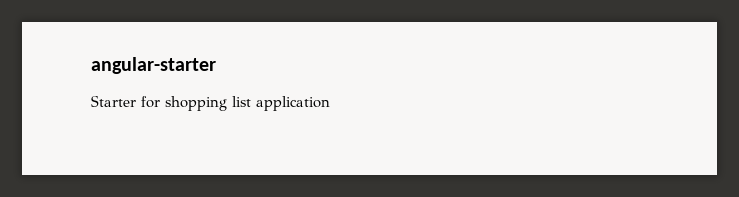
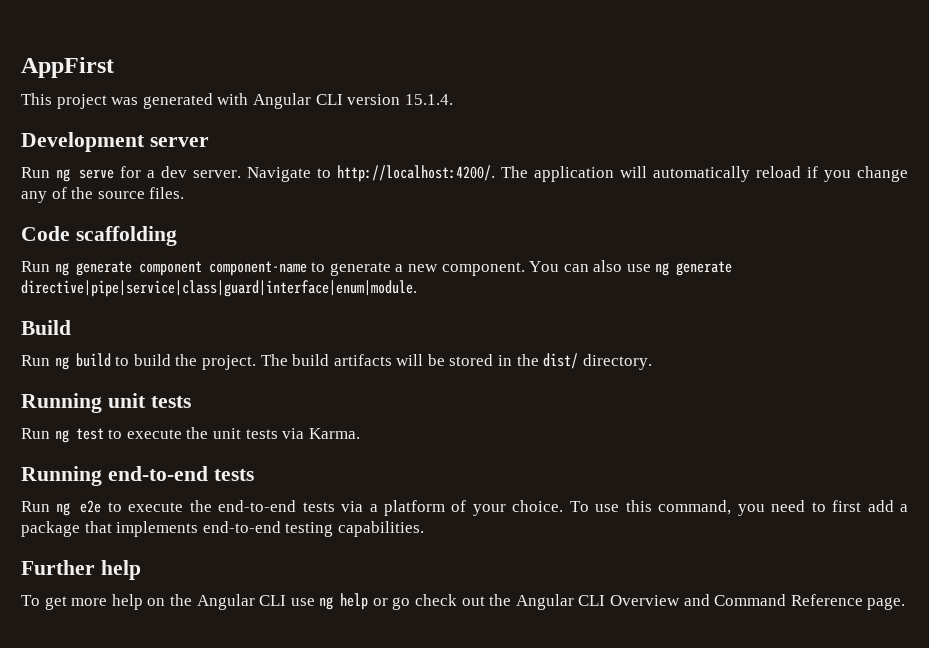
[91,57,216,74] [91,95,330,111] angular-starter // Starter for shopping list application -> [21,57,114,78] [21,93,453,109] [21,132,209,152] [21,165,908,182] [21,187,185,203] [21,226,177,246] [21,260,733,276] [21,280,417,297] [21,320,71,335] [21,353,652,370] [21,393,191,413] [21,427,360,443] [21,466,254,486] [21,500,908,516] [21,521,424,537] [21,560,141,580] [21,593,906,610] AppFirst // This project was generated with Angular CLI version 15.1.4. // Development server // Run ng serve for a dev server. Navigate to http://localhost:4200/. The application will automatically reload if you change any of the source files. // Code scaffolding // Run ng generate component component-name to generate a new component. You can also use ng generate directive|pipe|service|class|guard|interface|enum|module. // Build // Run ng build to build the project. The build artifacts will be stored in the dist/ directory. // Running unit tests // Run ng test to execute the unit tests via Karma. // Running end-to-end tests // Run ng e2e to execute the end-to-end tests via a platform of your choice. To use this command, you need to first add a package that implements end-to-end testing capabilities. // Further help // To get more help on the Angular CLI use ng help or go check out the Angular CLI Overview and Command Reference page.

